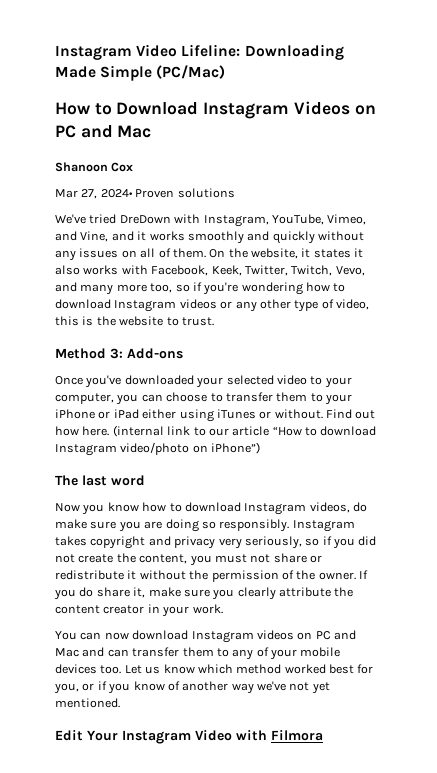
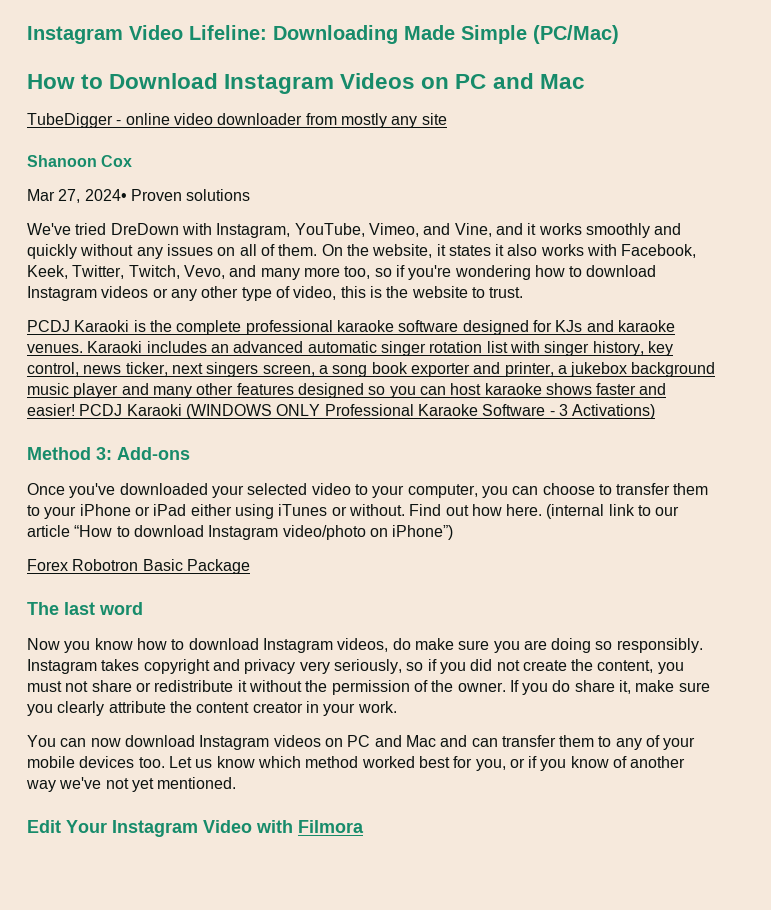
(152, 131) none -> [27,113,447,128] // TubeDigger - online video downloader from mostly any site
(214, 321) none -> [27,320,675,335] [27,341,673,356] [27,362,716,377] [27,383,667,398] [27,404,656,419] // PCDJ Karaoki is the complete professional karaoke software designed for KJs and karaoke venues. Karaoki includes an advanced automatic singer rotation list with singer history, key control, news ticker, next singers screen, a song book exporter and printer, a jukebox background music player and many other features designed so you can host karaoke shows faster and easier! PCDJ Karaoki (WINDOWS ONLY Professional Karaoke Software - 3 Activations)
(261, 448) none -> [27,559,250,574] // Forex Robotron Basic Package

